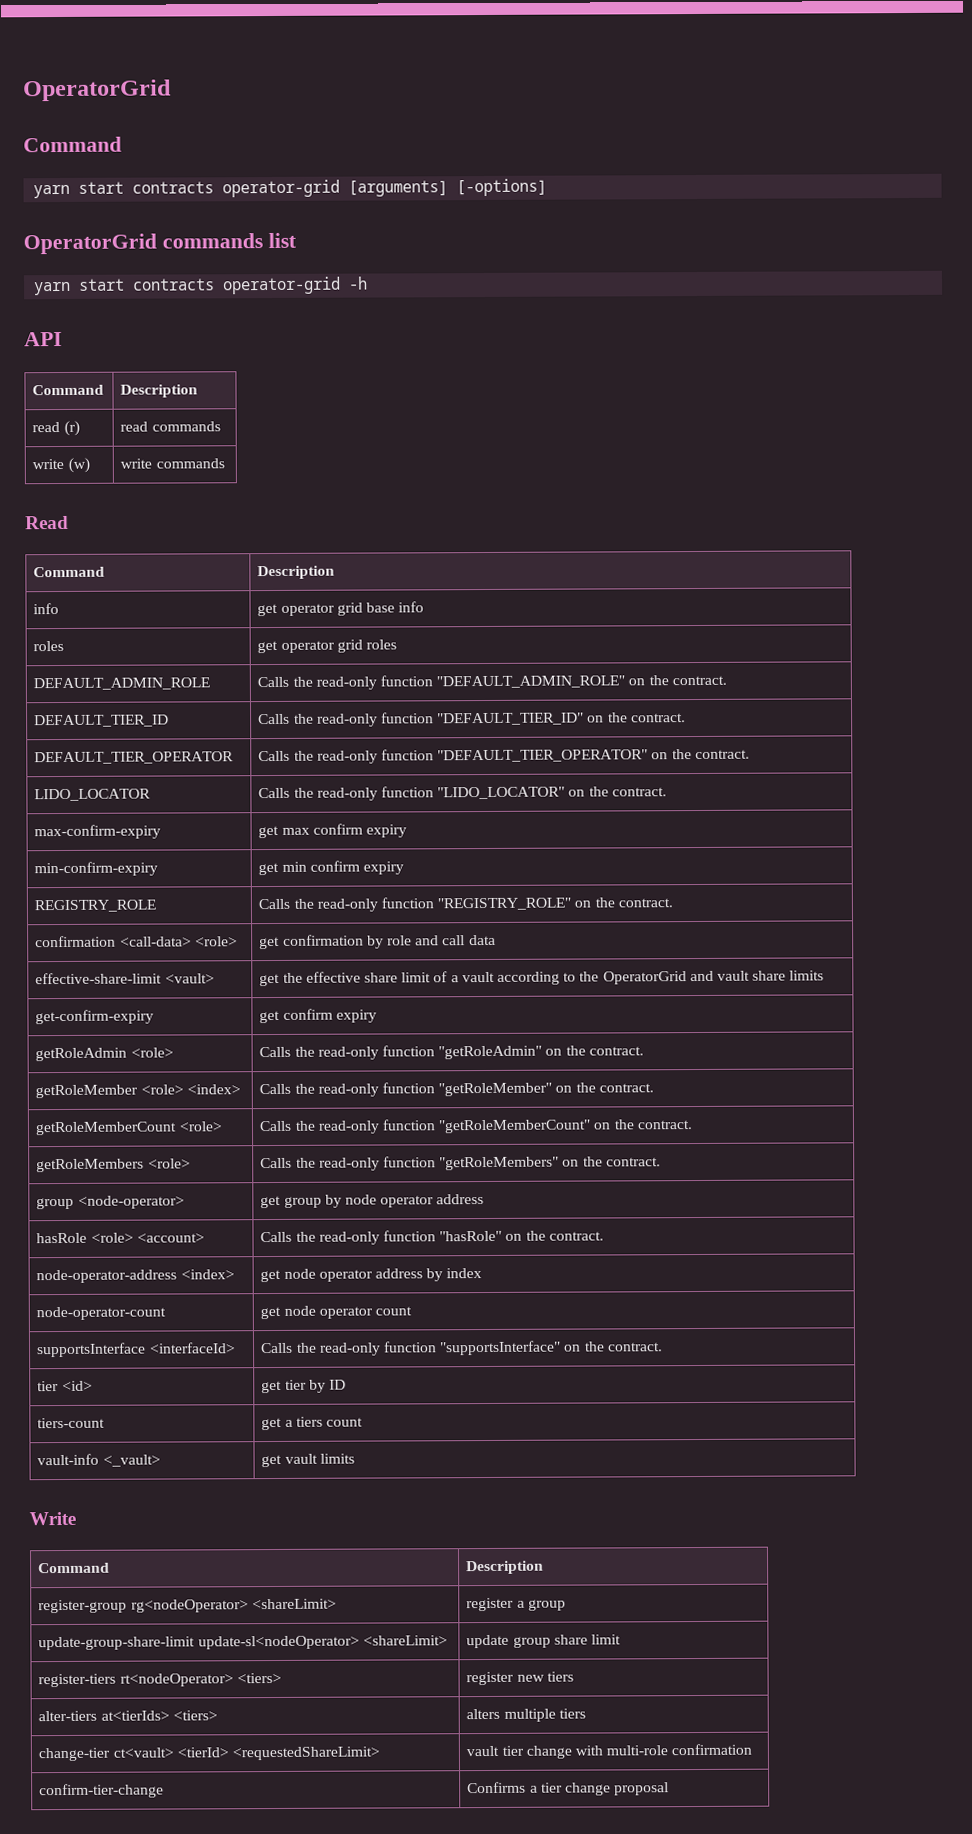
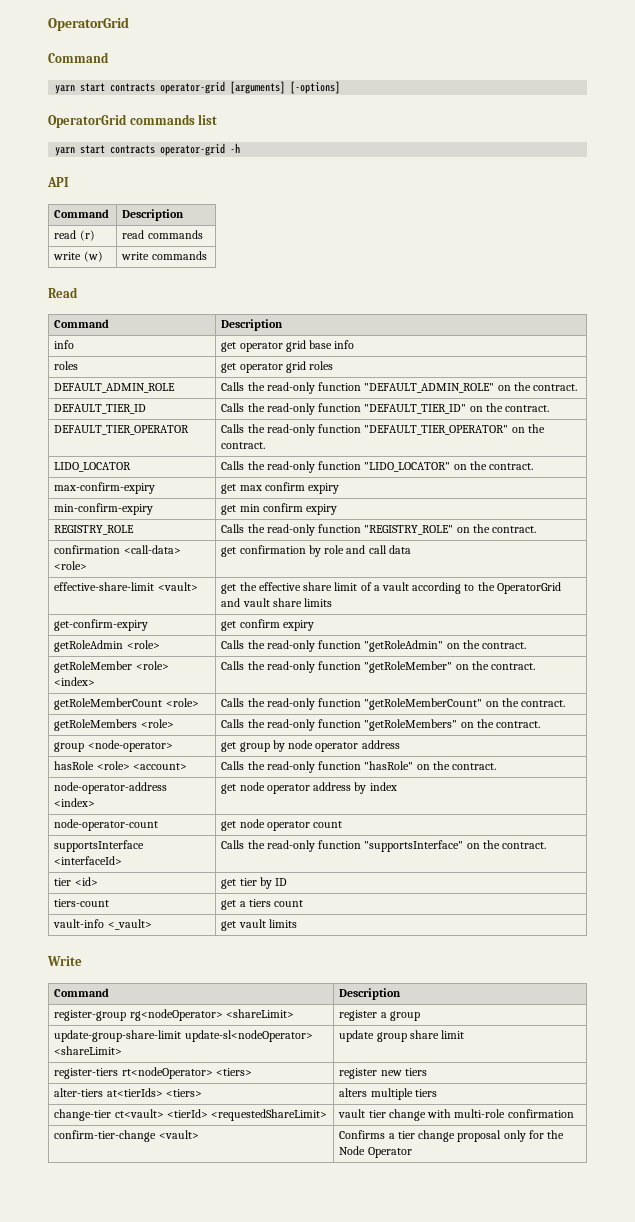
(165, 1791) none -> [158,1130,199,1139] <vault>
(670, 1789) none -> [503,1130,564,1142] [339,1146,412,1158] only for the Node Operator

